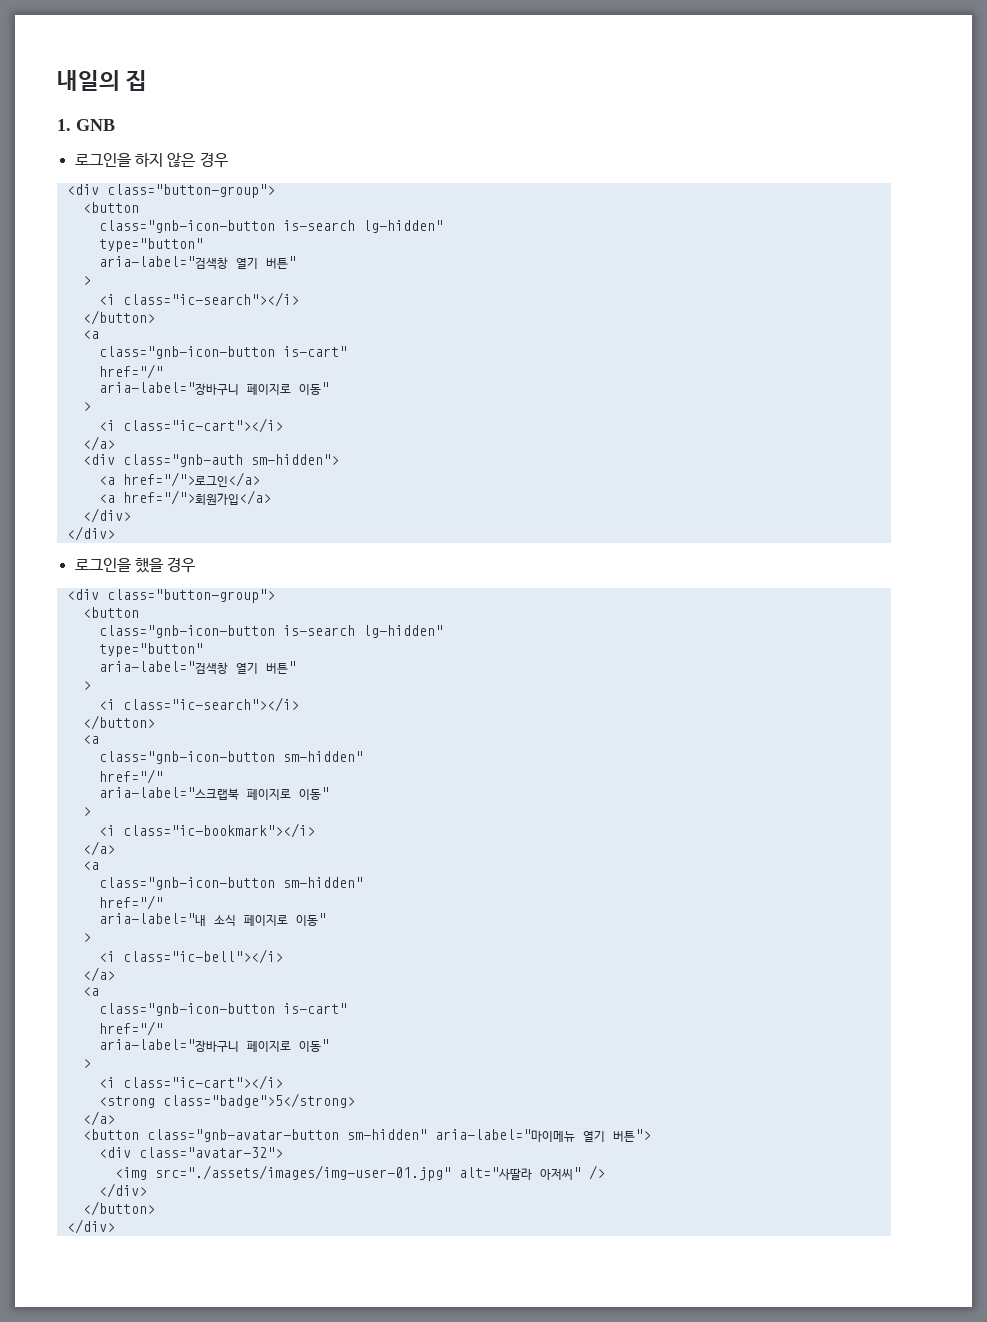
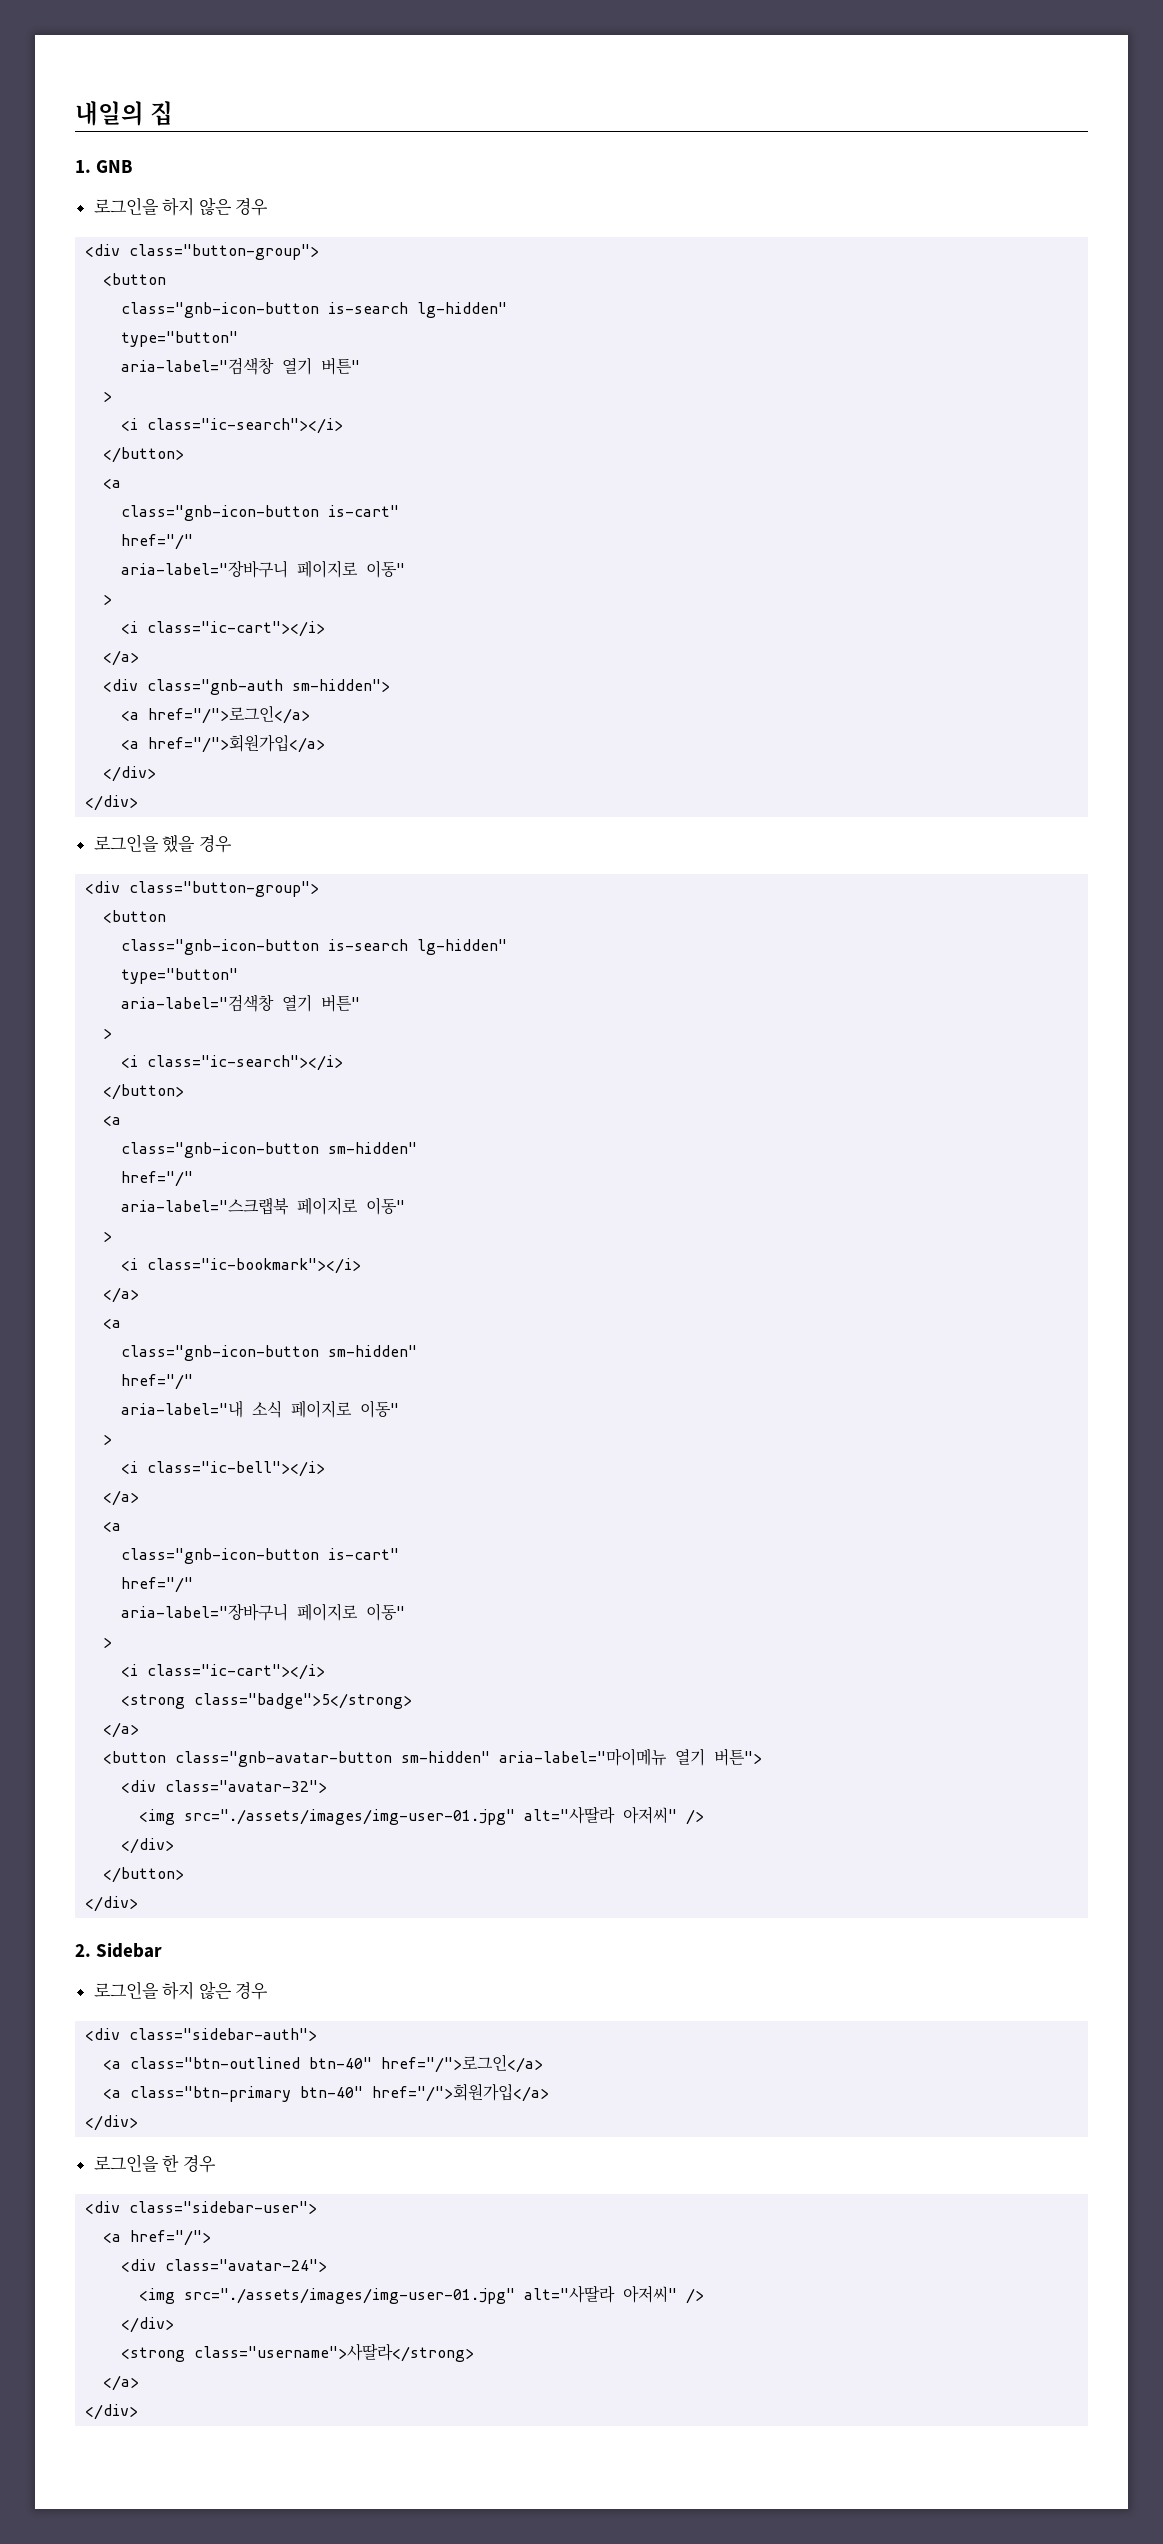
(115, 1226) none -> [75,1943,163,1958] [93,1981,269,2000] [85,2028,318,2041] [103,2054,544,2073] [103,2083,550,2102] [85,2115,139,2131] [93,2154,216,2173] [85,2201,318,2214] [103,2230,212,2246] [121,2259,328,2272] [139,2285,705,2304] [121,2317,175,2333] [121,2343,475,2362] [103,2375,140,2391] [85,2404,139,2420] // 2. Sidebar // 로그인을 하지 않은 경우 // <div class="sidebar-auth"> // <a class="btn-outlined btn-40" href="/">로그인</a> // <a class="btn-primary btn-40" href="/">회원가입</a> // </div> // 로그인을 한 경우 // <div class="sidebar-user"> // <a href="/"> // <div class="avatar-24"> // <img src="./assets/images/img-user-01.jpg" alt="사딸라 아저씨" /> // </div> // <strong class="username">사딸라</strong> // </a> // </div>

